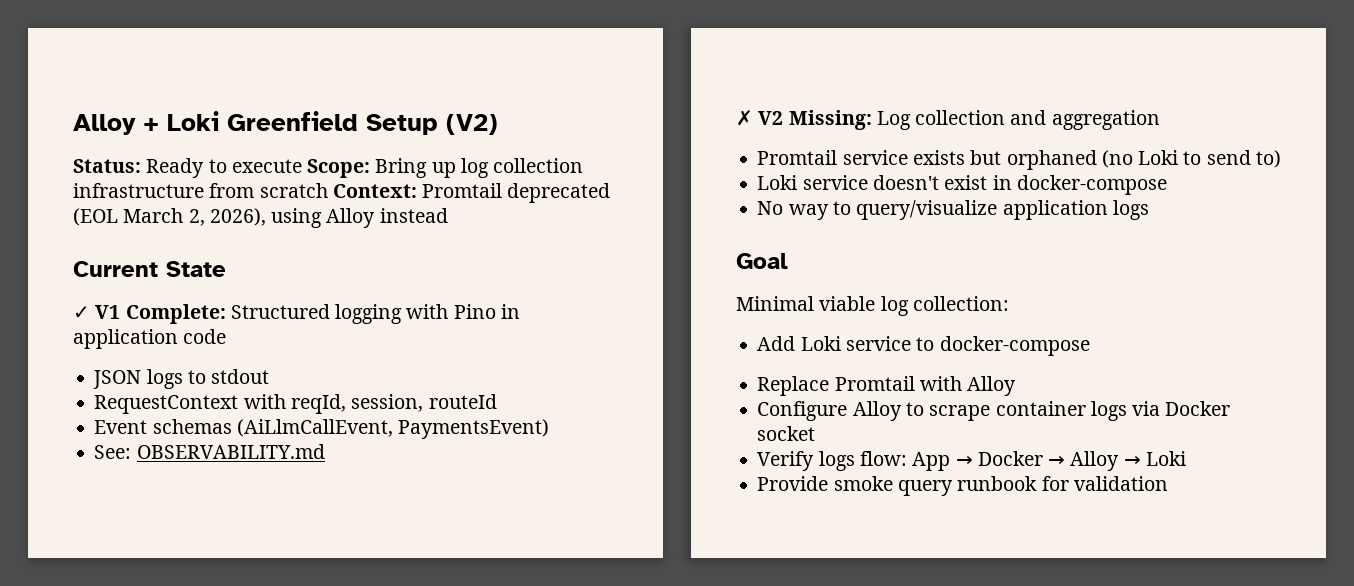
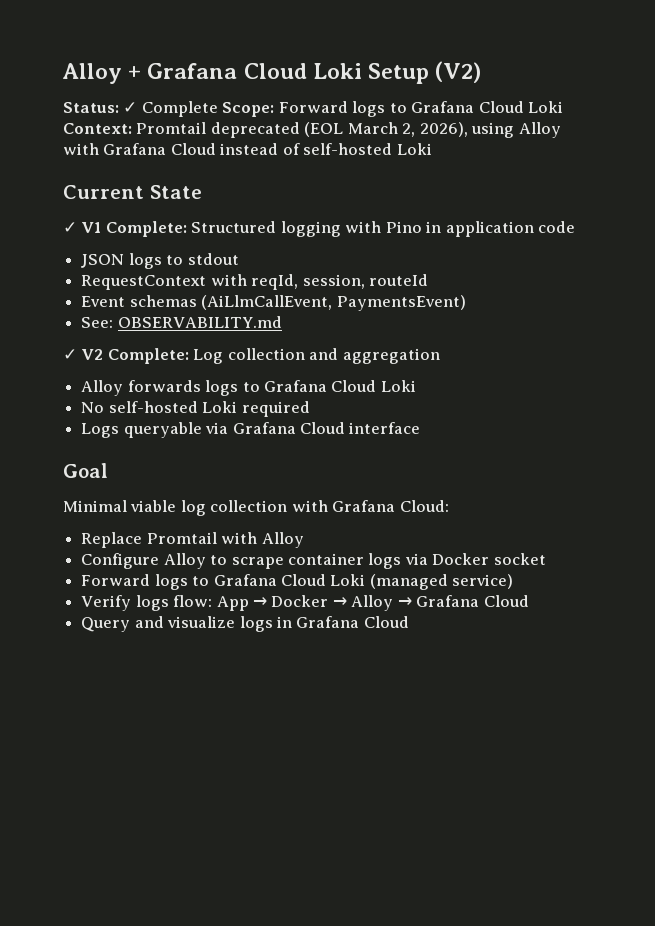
[167,111,358,131] Loki Greenfield -> [147,63,362,79] Grafana Cloud Loki
[146,158,584,178] [73,183,328,198] Ready to execute Scope: Bring up log collection infrastructure from scratch -> [123,101,564,117] ✓ Complete Scope: Forward logs to Grafana Cloud Loki
[379,208,448,223] instead -> [63,143,432,155] with Grafana Cloud instead of self-hosted Loki
[736,110,872,130] ✗ V2 Missing: -> [63,348,189,364] ✓ V2 Complete:
[757,150,1281,170] [757,175,1167,195] [757,200,1149,220] [736,253,788,269] [736,296,1009,316] [757,336,1090,356] Promtail service exists but orphaned (no Loki to send to) // Loki service doesn't exist in docker-compose // No way to query/visualize application logs // Goal // Minimal viable log collection: // Add Loki service to docker-compose -> [81,380,416,396] [81,401,310,417] [81,422,421,438] [63,463,108,478] [63,500,449,516] Alloy forwards logs to Grafana Cloud Loki // No self-hosted Loki required // Logs queryable via Grafana Cloud interface // Goal // Minimal viable log collection with Grafana Cloud:
(816, 433) none -> [81,574,514,590] // Forward logs to Grafana Cloud Loki (managed service)
[1145,451,1186,466] [757,476,1168,496] Loki // Provide smoke query runbook for validation -> [416,595,529,607] [81,616,409,632] Grafana Cloud // Query and visualize logs in Grafana Cloud

